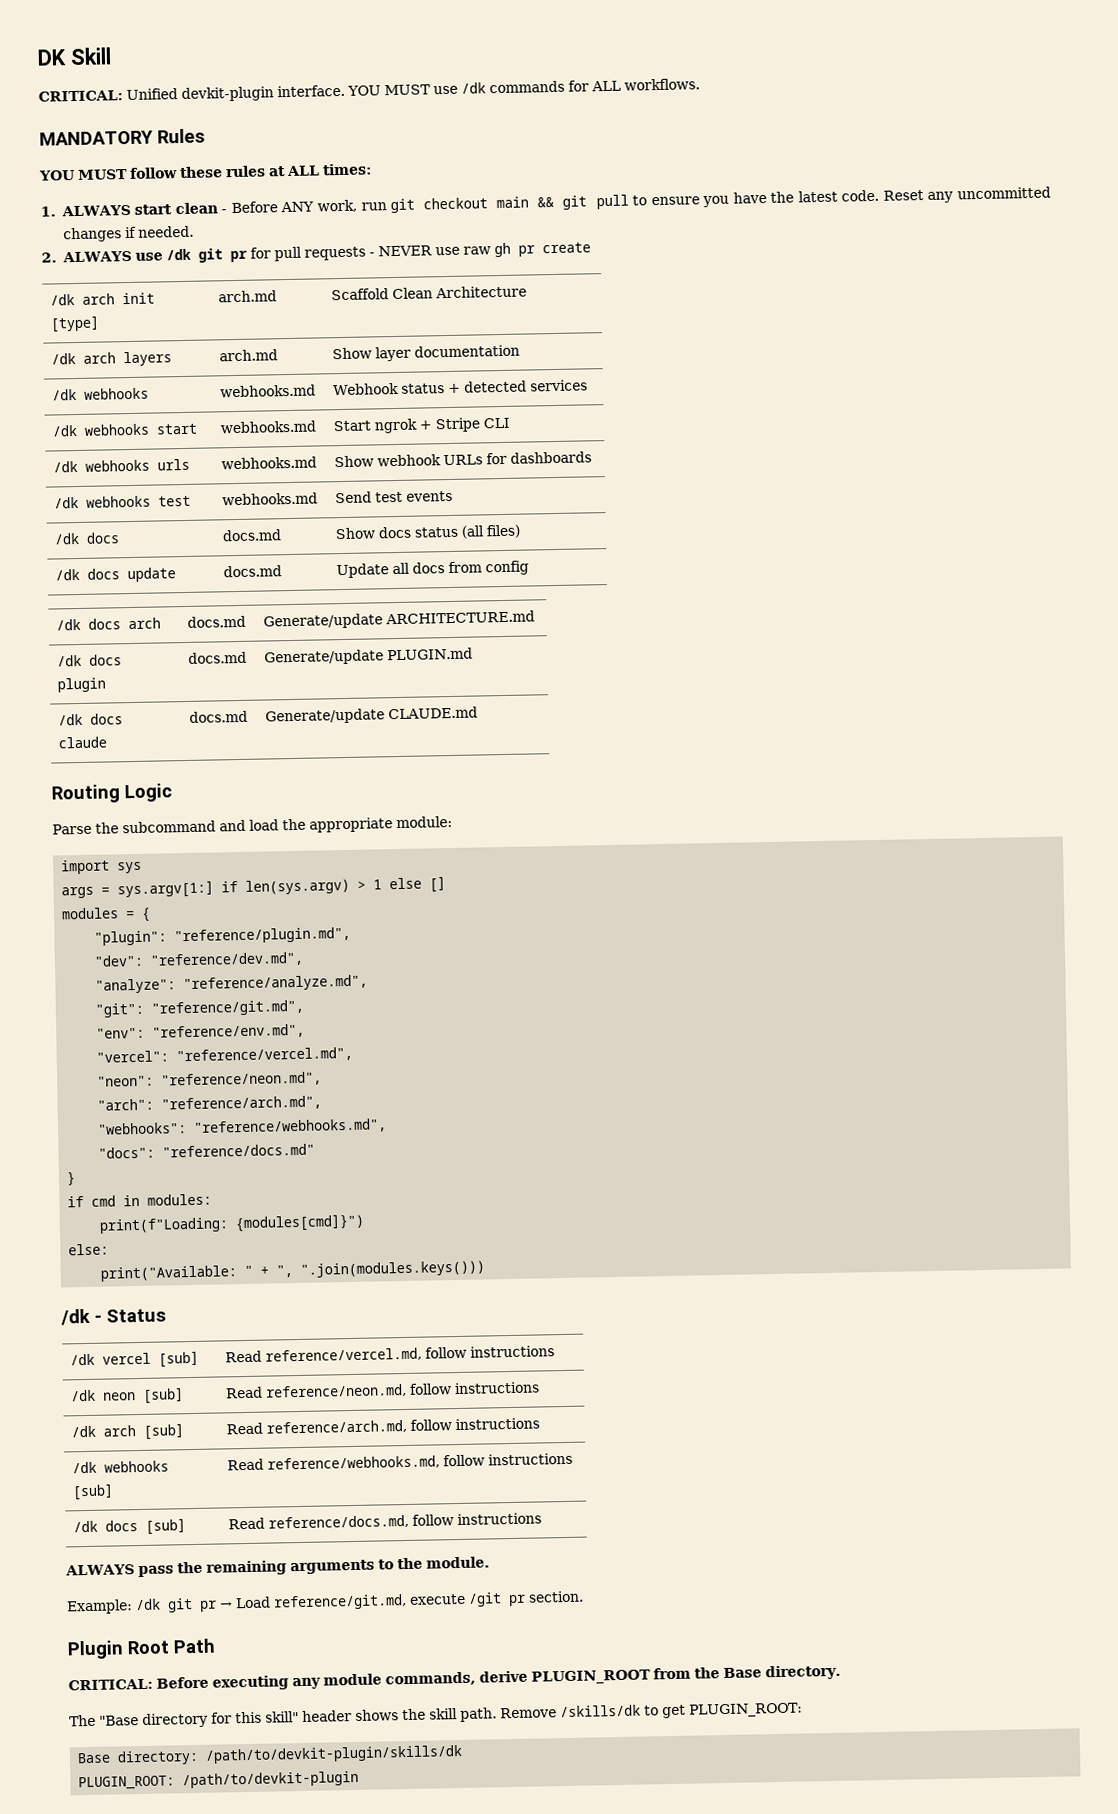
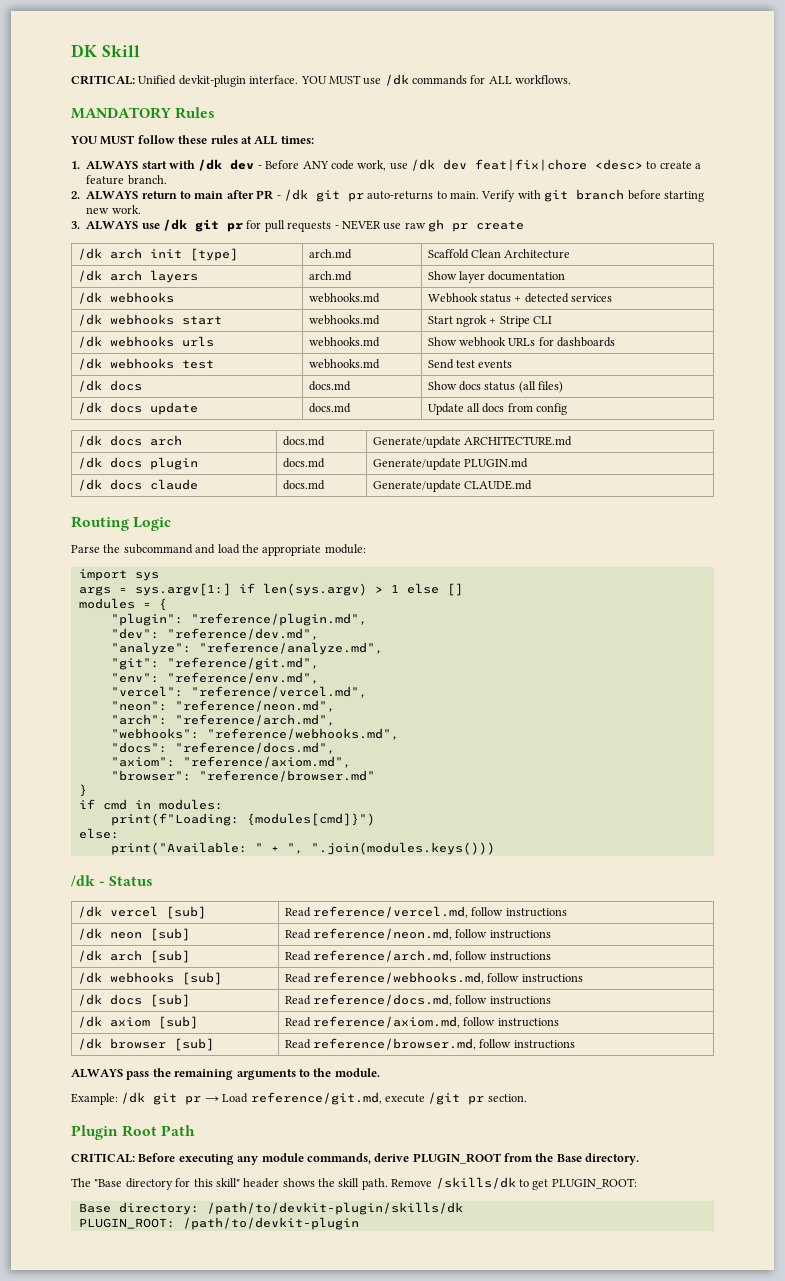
[174,186,1051,215] [62,225,194,243] [41,252,57,263] clean - Before ANY work, run git checkout main && git pull to ensure you have the latest code. Reset any uncommitted changes if needed. // 2. -> [169,159,702,171] [86,175,167,185] [71,189,704,202] [86,205,141,214] [71,221,80,229] with /dk dev - Before ANY code work, use /dk dev feat|fix|chore <desc> to create a feature branch. // 2. ALWAYS return to main after PR - /dk git pr auto-returns to main. Verify with git branch before starting new work. // 3.
[162,1143,316,1158] "reference/docs.md" -> [174,742,335,754] [110,756,351,768] [110,770,375,782] "reference/docs.md", // "axiom": "reference/axiom.md", // "browser": "reference/browser.md"
(543, 1519) none -> [77,1016,198,1029] [284,1016,559,1028] [77,1038,214,1051] [284,1038,575,1050] // /dk axiom [sub] | Read reference/axiom.md, follow instructions // /dk browser [sub] | Read reference/browser.md, follow instructions

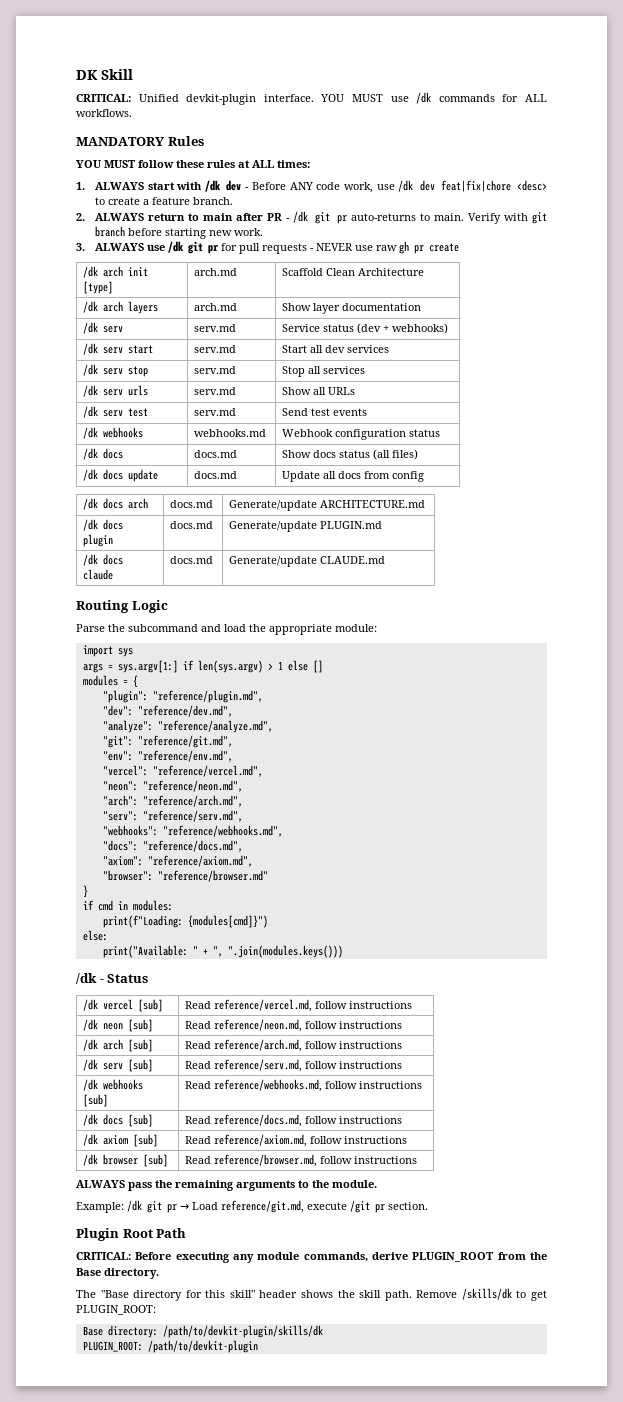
(566, 276) none -> [83,322,124,334] [194,324,237,332] [282,323,449,334] [83,343,154,355] [194,345,237,353] [282,345,390,353] [83,364,149,377] [194,366,237,374] [282,366,366,377] [83,385,149,397] [194,387,237,395] [282,387,356,395] [83,406,149,418] [194,408,237,416] [282,408,368,416] // /dk serv | serv.md | Service status (dev + webhooks) // /dk serv start | serv.md | Start all dev services // /dk serv stop | serv.md | Stop all services // /dk serv urls | serv.md | Show all URLs // /dk serv test | serv.md | Send test events
[479,293,613,303] [77,314,222,326] [308,315,380,325] [427,315,553,327] [77,336,214,348] [308,337,380,347] [427,337,616,347] [77,358,214,370] [308,359,380,369] [427,359,513,369] status + detected services // /dk webhooks start | webhooks.md | Start ngrok + Stripe CLI // /dk webhooks urls | webhooks.md | Show webhook URLs for dashboards // /dk webhooks test | webhooks.md | Send test events -> [335,429,441,440] configuration status
(335, 720) none -> [102,810,243,822] // "serv": "reference/serv.md",
(551, 956) none -> [83,1059,154,1072] [185,1059,403,1072] // /dk serv [sub] | Read reference/serv.md, follow instructions

